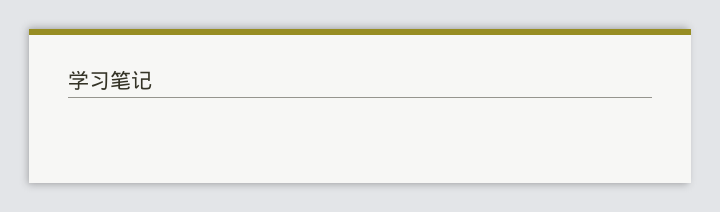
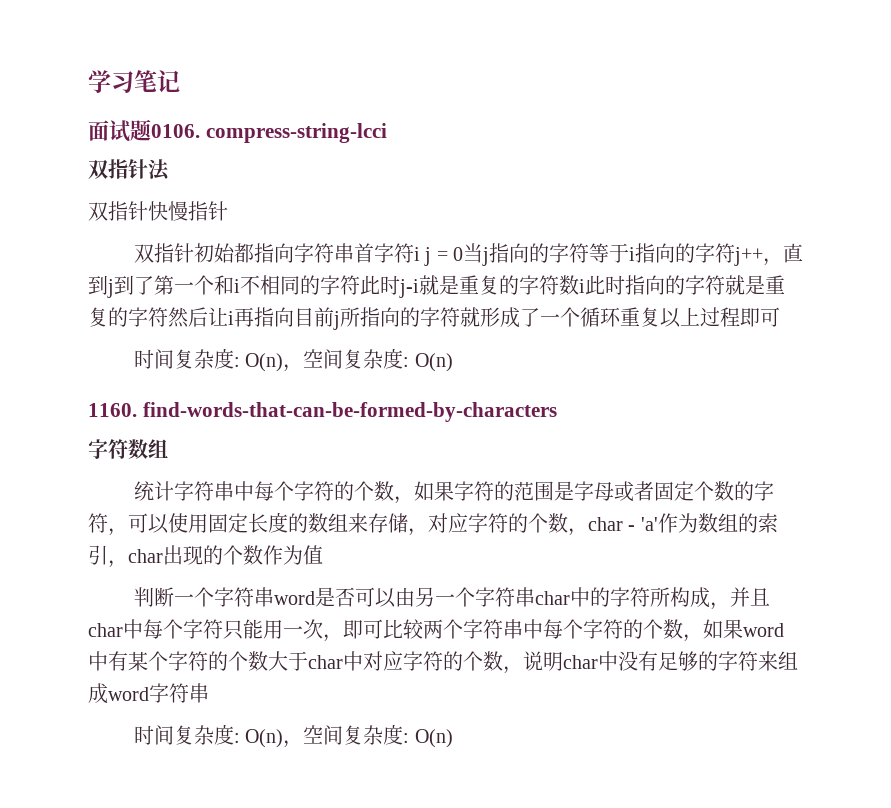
(152, 80) none -> [88,119,387,143] [88,159,170,181] [88,201,228,221] [133,243,803,266] [88,275,785,298] [88,307,780,330] [133,348,453,372] [88,402,557,422] [88,439,168,459] [133,481,774,504] [88,512,778,536] [88,545,323,568] [133,587,770,610] [88,619,784,642] [88,651,798,674] [88,683,209,704] [133,724,453,748] // 面试题0106. compress-string-lcci // 双指针法 // 双指针快慢指针 // 双指针初始都指向字符串首字符i j = 0当j指向的字符等于i指向的字符j++，直到j到了第一个和i不相同的字符此时j-i就是重复的字符数i此时指向的字符就是重复的字符然后让i再指向目前j所指向的字符就形成了一个循环重复以上过程即可 // 时间复杂度: O(n)，空间复杂度: O(n) // 1160. find-words-that-can-be-formed-by-characters // 字符数组 // 统计字符串中每个字符的个数，如果字符的范围是字母或者固定个数的字符，可以使用固定长度的数组来存储，对应字符的个数，char - 'a'作为数组的索引，char出现的个数作为值 // 判断一个字符串word是否可以由另一个字符串char中的字符所构成，并且char中每个字符只能用一次，即可比较两个字符串中每个字符的个数，如果word中有某个字符的个数大于char中对应字符的个数，说明char中没有足够的字符来组成word字符串 // 时间复杂度: O(n)，空间复杂度: O(n)

